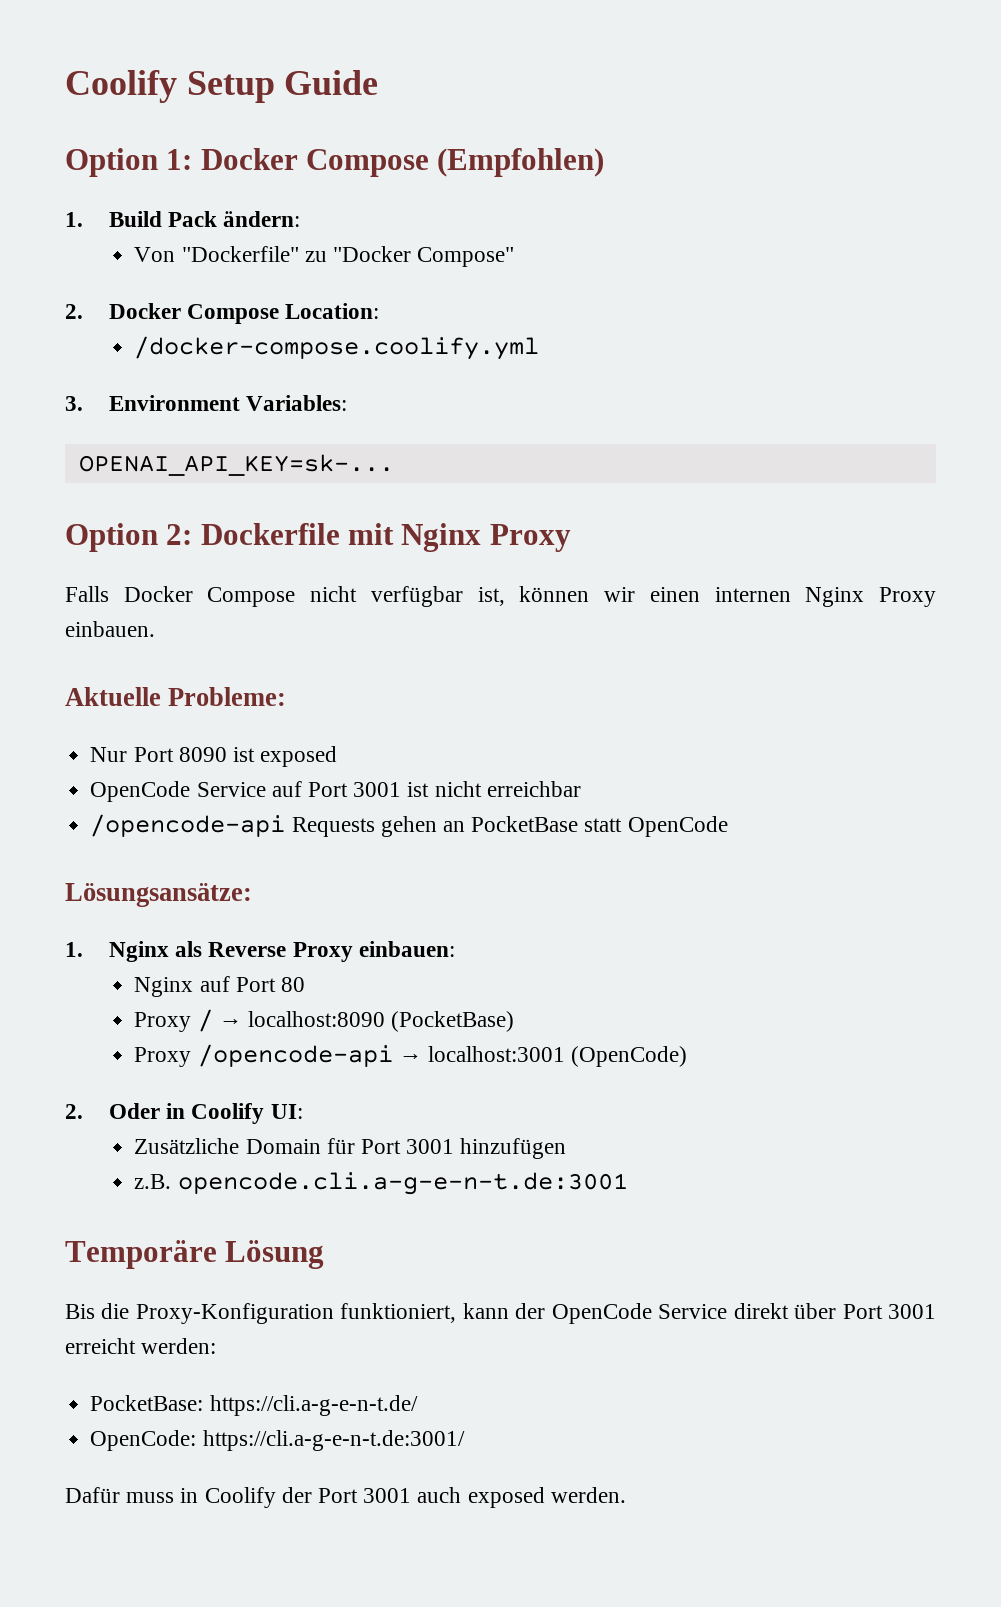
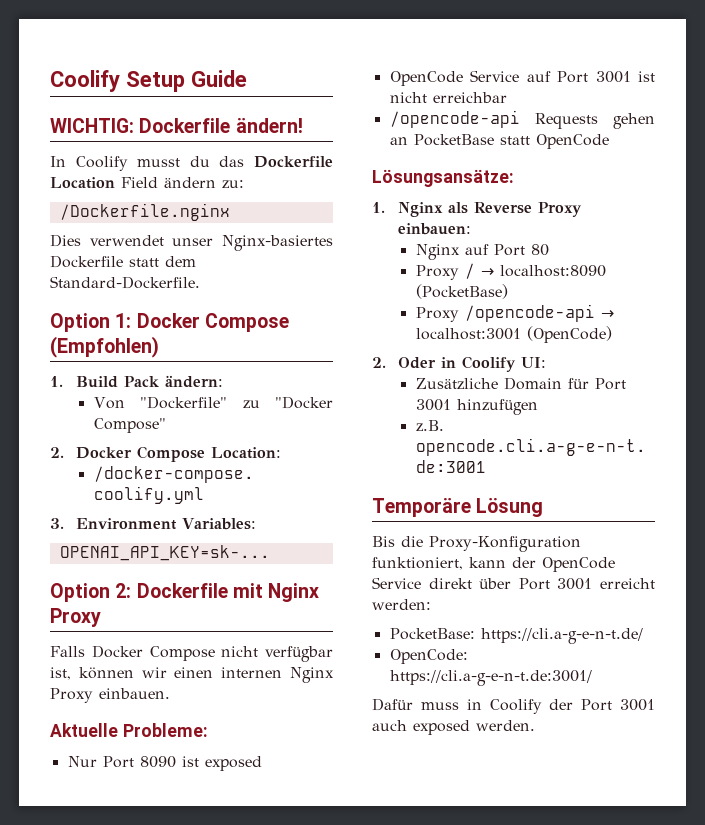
(379, 82) none -> [50,118,303,133] [50,156,333,171] [50,177,244,189] [59,203,230,221] [50,234,333,251] [50,255,196,268] [50,276,200,289] // WICHTIG: Dockerfile ändern! // In Coolify musst du das Dockerfile Location Field ändern zu: // /Dockerfile.nginx // Dies verwendet unser Nginx-basiertes Dockerfile statt dem Standard-Dockerfile.

